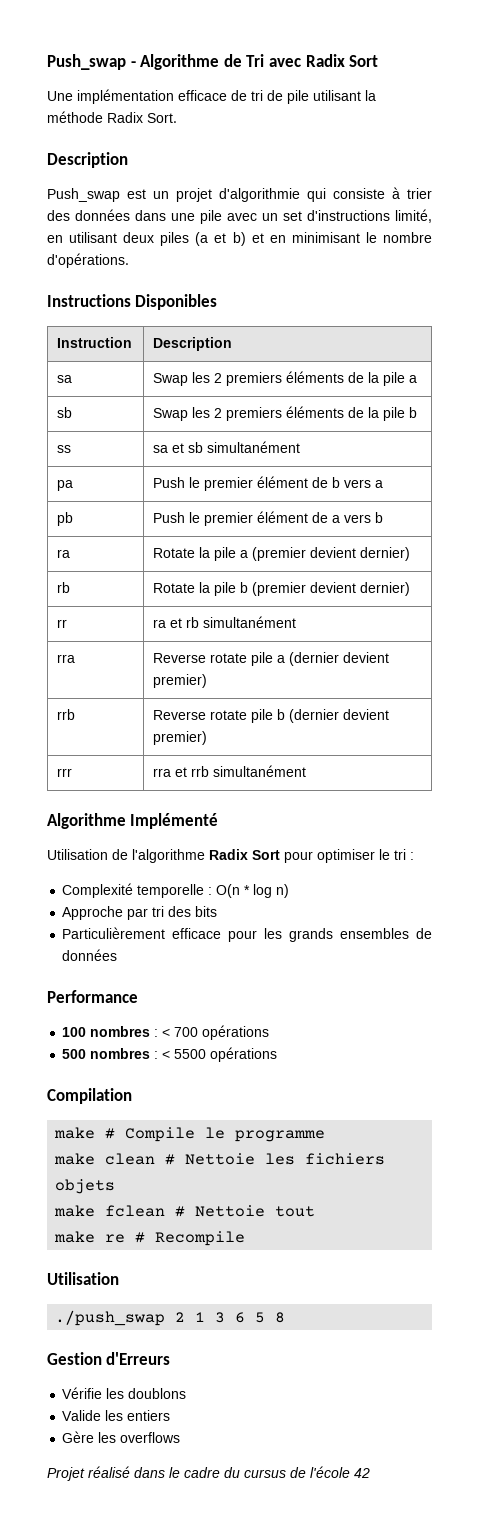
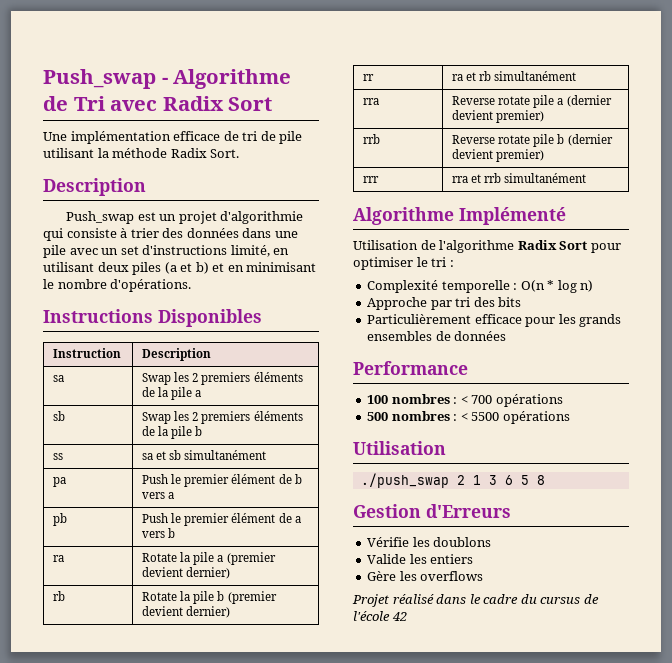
[47,1088,132,1104] [54,1127,326,1142] [54,1153,386,1165] [55,1179,116,1194] [54,1205,316,1217] [54,1231,246,1246] // Compilation // make # Compile le programme // make clean # Nettoie les fichiers objets // make fclean # Nettoie tout // make re # Recompile -> (570, 417) none

